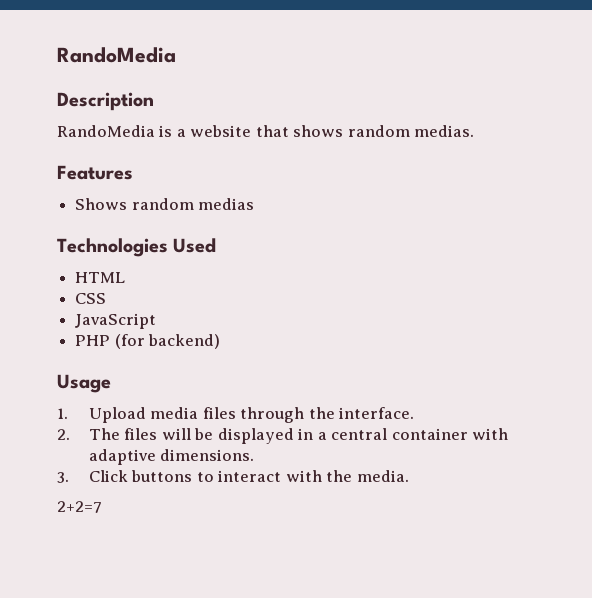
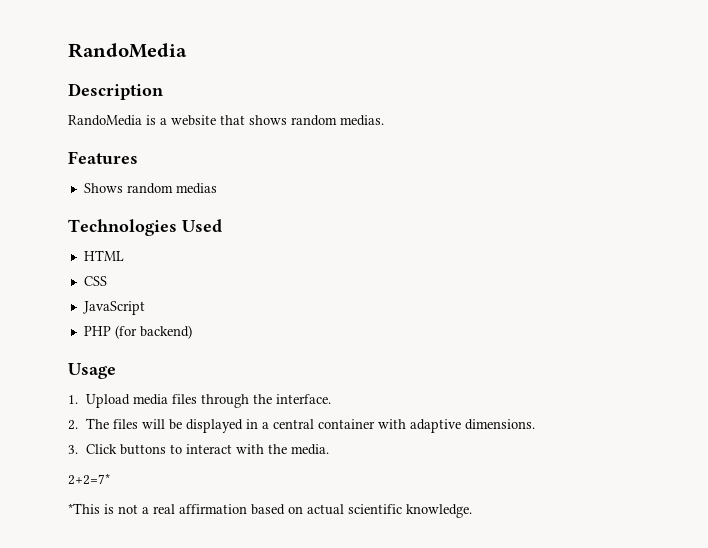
[57,501,102,513] 2+2=7 -> [68,473,110,485] [68,503,472,518] 2+2=7* // *This is not a real affirmation based on actual scientific knowledge.

